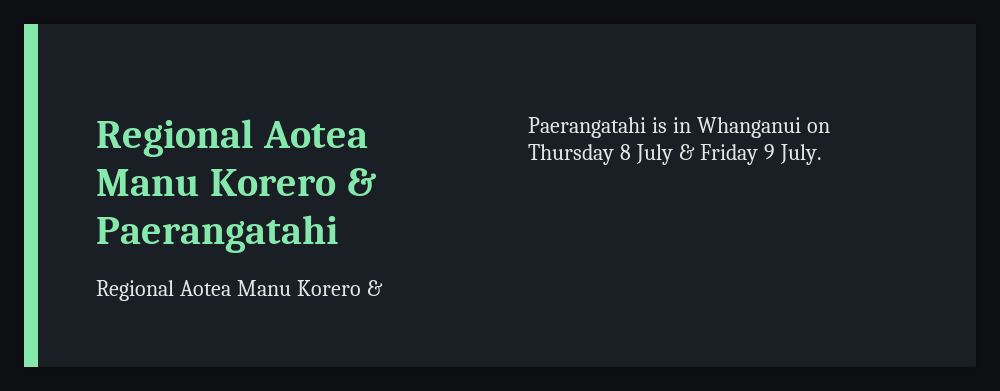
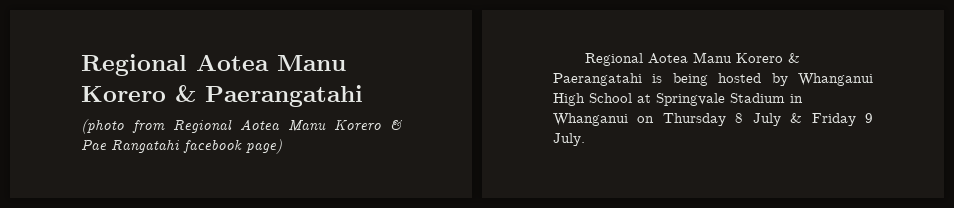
[96,119,368,157] [96,168,377,196] [96,215,338,253] Regional Aotea Manu Korero & Paerangatahi -> [81,54,346,76] [81,85,363,107] [81,119,403,134] [81,139,282,154] Regional Aotea Manu Korero & Paerangatahi // (photo from Regional Aotea Manu Korero & Pae Rangatahi facebook page)
(667, 125) none -> [672,73,873,86] [553,93,785,106] being hosted by Whanganui High School at Springvale Stadium

